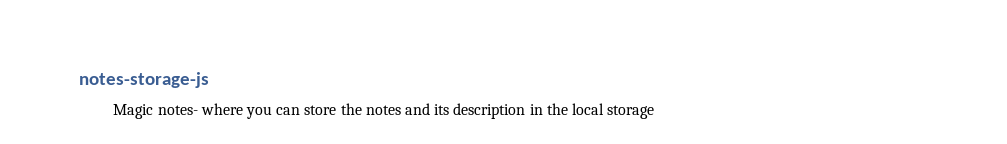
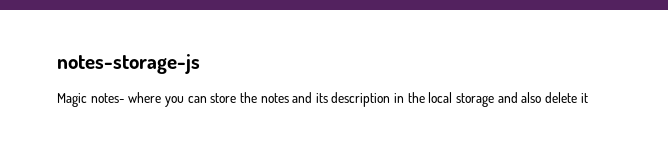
(655, 112) none -> [497,92,588,103] and also delete it

